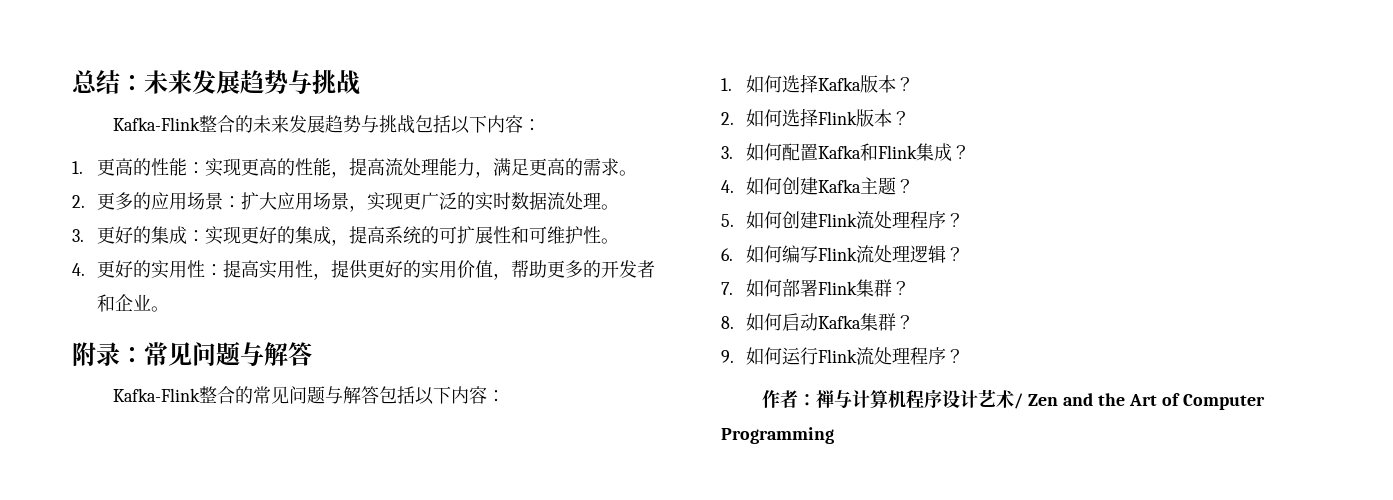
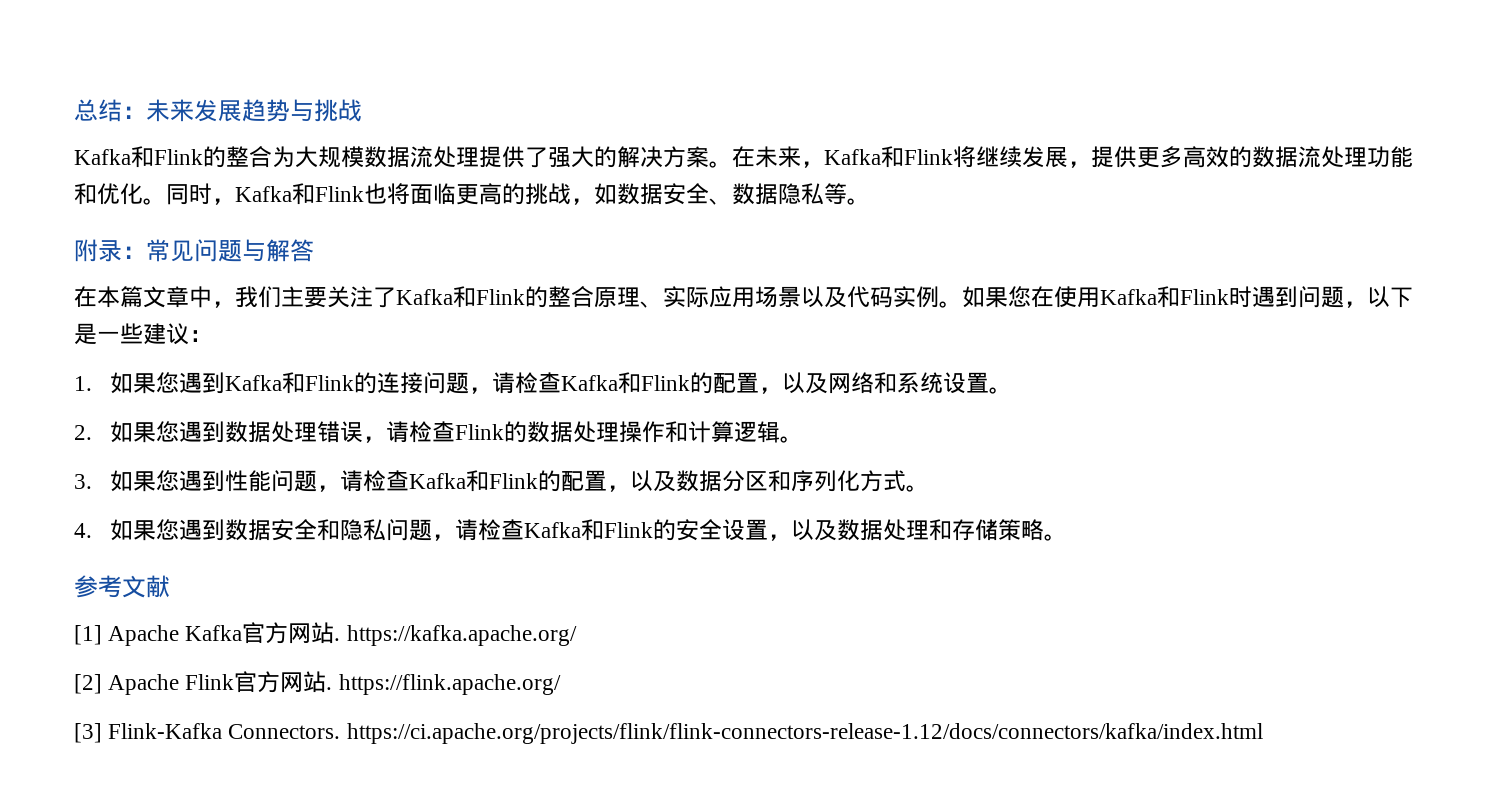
[113,115,542,134] [72,158,637,178] [72,192,619,212] [72,226,619,246] [72,260,655,280] [96,294,151,312] Kafka-Flink整合的未来发展趋势与挑战包括以下内容： // 1.更高的性能：实现更高的性能，提高流处理能力，满足更高的需求。 // 2.更多的应用场景：扩大应用场景，实现更广泛的实时数据流处理。 // 3.更好的集成：实现更好的集成，提高系统的可扩展性和可维护性。 // 4.更好的实用性：提高实用性，提供更好的实用价值，帮助更多的开发者和企业 -> [74,146,1413,168] [74,183,847,205] Kafka和Flink的整合为大规模数据流处理提供了强大的解决方案。在未来，Kafka和Flink将继续发展，提供更多高效的数据流处理功能和优化。同时，Kafka和Flink也将面临更高的挑战，如数据安全、数据隐私等
[113,386,506,405] [721,74,914,93] [721,108,910,127] [721,143,970,161] [721,177,914,195] [721,211,964,229] [721,245,964,263] [721,279,910,297] [721,313,914,331] [721,347,964,365] [762,389,1265,410] [721,427,834,444] Kafka-Flink整合的常见问题与解答包括以下内容： // 1.如何选择Kafka版本？ // 2.如何选择Flink版本？ // 3.如何配置Kafka和Flink集成？ // 4.如何创建Kafka主题？ // 5.如何创建Flink流处理程序？ // 6.如何编写Flink流处理逻辑？ // 7.如何部署Flink集群？ // 8.如何启动Kafka集群？ // 9.如何运行Flink流处理程序？ // 作者：禅与计算机程序设计艺术/ Zen and the Art of Computer Programming -> [74,286,1413,308] [74,323,212,345] [74,372,1012,394] [74,421,803,443] [74,470,929,492] [74,519,1067,541] [74,575,170,598] [74,622,577,646] [74,671,561,695] [74,723,1263,744] 在本篇文章中，我们主要关注了Kafka和Flink的整合原理、实际应用场景以及代码实例。如果您在使用Kafka和Flink时遇到问题，以下是一些建议： // 1.如果您遇到Kafka和Flink的连接问题，请检查Kafka和Flink的配置，以及网络和系统设置。 // 2.如果您遇到数据处理错误，请检查Flink的数据处理操作和计算逻辑。 // 3.如果您遇到性能问题，请检查Kafka和Flink的配置，以及数据分区和序列化方式。 // 4.如果您遇到数据安全和隐私问题，请检查Kafka和Flink的安全设置，以及数据处理和存储策略。 // 参考文献 // [1] Apache Kafka官方网站. https://kafka.apache.org/ // [2] Apache Flink官方网站. https://flink.apache.org/ // [3] Flink-Kafka Connectors. https://ci.apache.org/projects/flink/flink-connectors-release-1.12/docs/connectors/kafka/index.html

